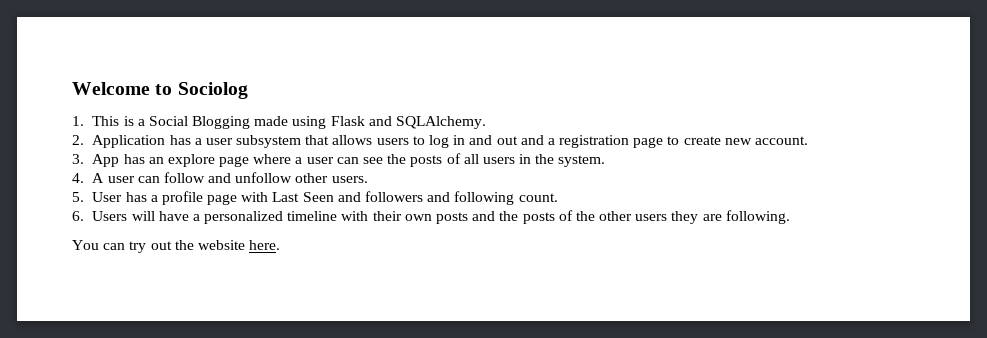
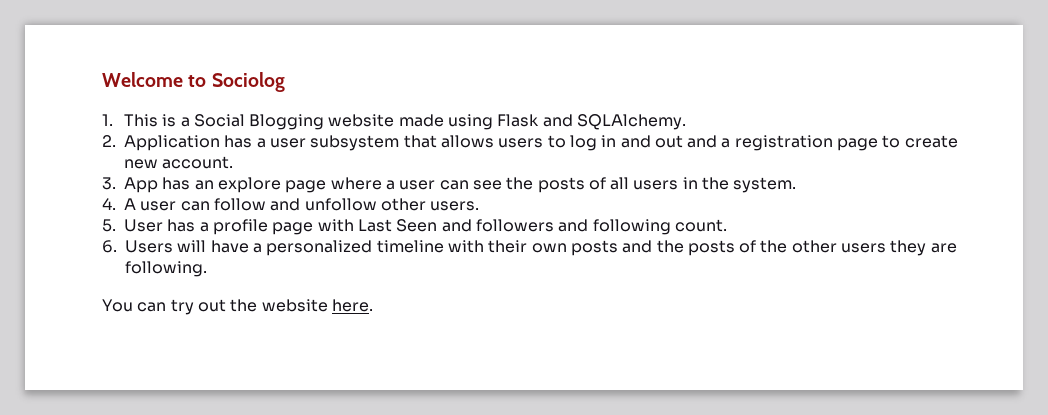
(251, 122) none -> [328,114,395,127] website

